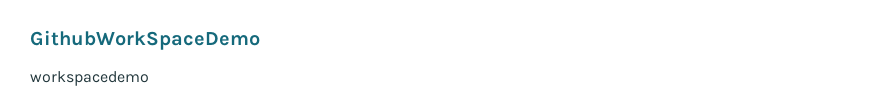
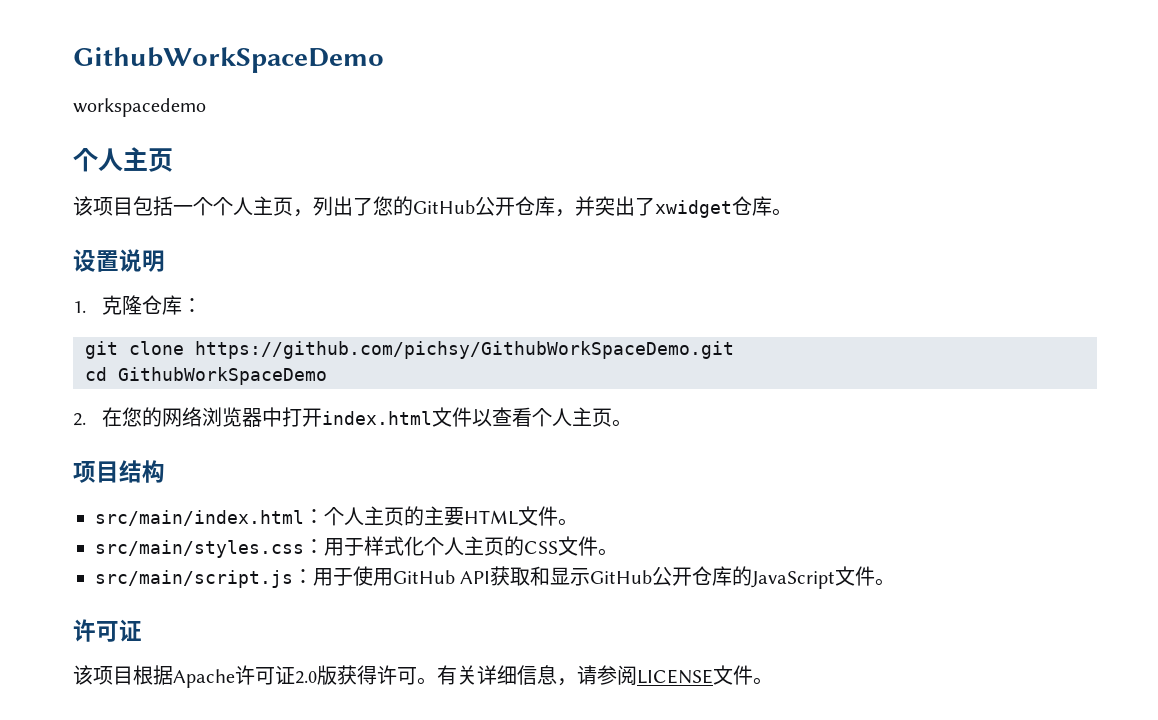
(149, 78) none -> [73,147,173,172] [73,196,792,218] [73,249,165,272] [73,295,202,315] [85,341,734,359] [85,367,327,385] [73,407,632,427] [73,460,165,483] [95,506,578,526] [95,536,618,558] [95,566,896,589] [73,619,142,642] [73,665,773,688] // 个人主页 // 该项目包括一个个人主页，列出了您的GitHub公开仓库，并突出了xwidget仓库。 // 设置说明 // 1.克隆仓库： // git clone https://github.com/pichsy/GithubWorkSpaceDemo.git // cd GithubWorkSpaceDemo // 2.在您的网络浏览器中打开index.html文件以查看个人主页。 // 项目结构 // src/main/index.html：个人主页的主要HTML文件。 // src/main/styles.css：用于样式化个人主页的CSS文件。 // src/main/script.js：用于使用GitHub API获取和显示GitHub公开仓库的JavaScript文件。 // 许可证 // 该项目根据Apache许可证2.0版获得许可。有关详细信息，请参阅LICENSE文件。

